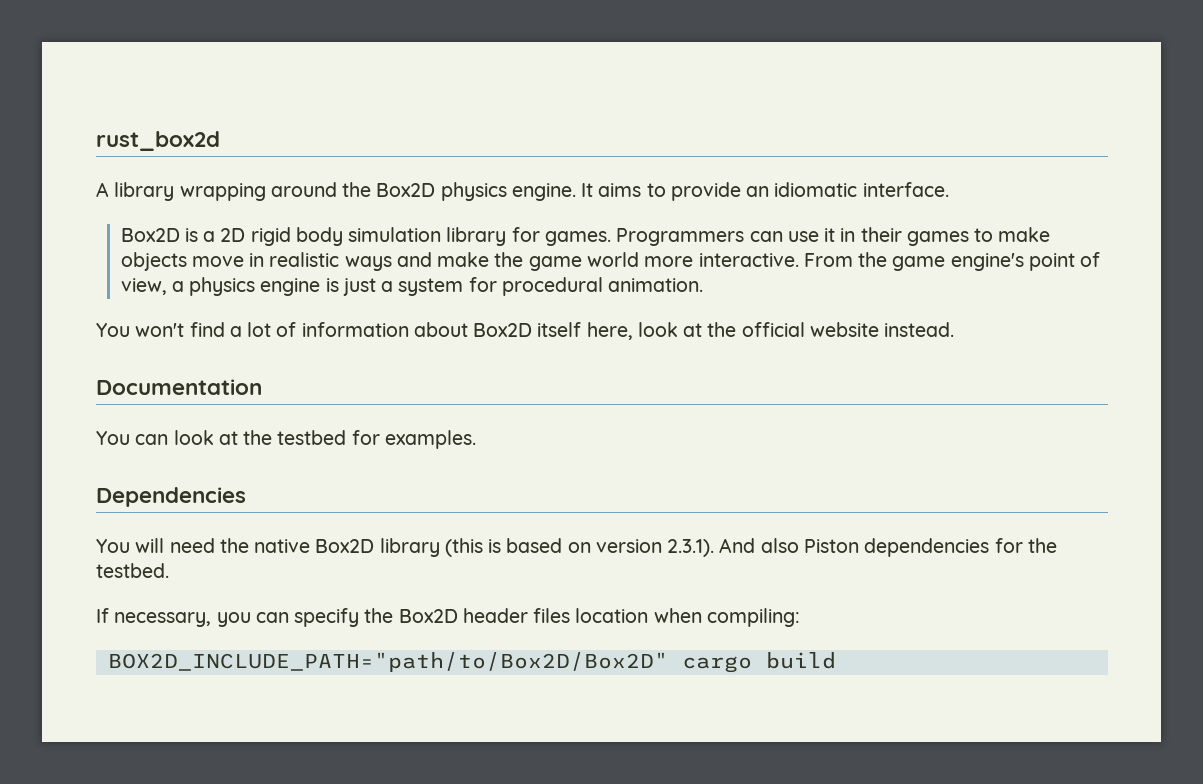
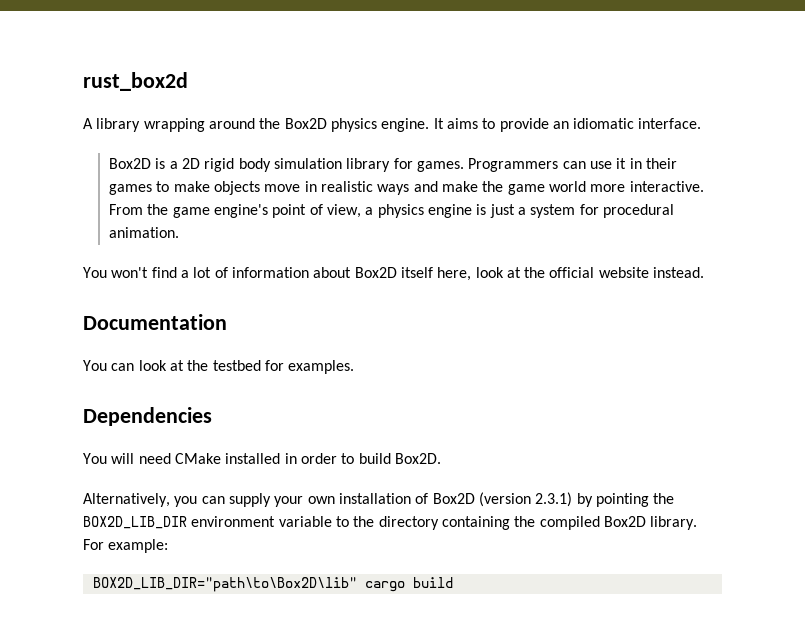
[219,538,1057,557] [96,563,169,578] [96,608,800,627] [107,652,668,672] the native Box2D library (this is based on version 2.3.1). And also Piston dependencies for the testbed. // If necessary, you can specify the Box2D header files location when compiling: // BOX2D_INCLUDE_PATH="path/to/Box2D/Box2D" -> [174,453,441,464] [83,492,675,507] [83,516,698,530] [83,539,169,553] [92,577,357,592] CMake installed in order to build Box2D. // Alternatively, you can supply your own installation of Box2D (version 2.3.1) by pointing the BOX2D_LIB_DIR environment variable to the directory containing the compiled Box2D library. For example: // BOX2D_LIB_DIR="path\to\Box2D\lib"

